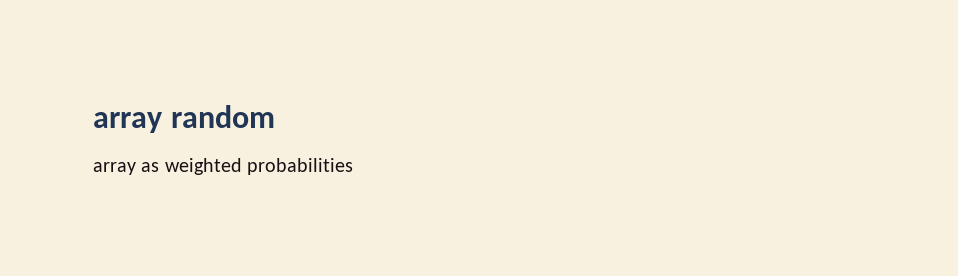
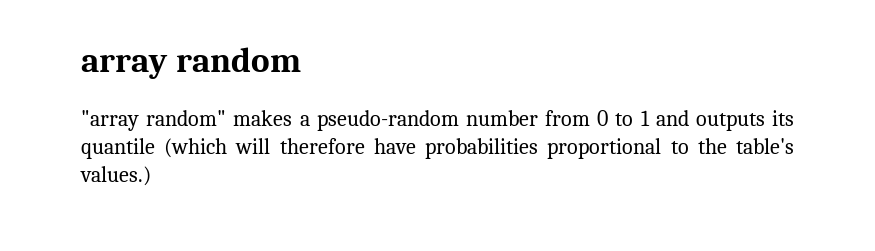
[93,158,354,175] array as weighted probabilities -> [81,110,794,131] [81,138,794,159] [80,166,151,186] "array random" makes a pseudo-random number from 0 to 1 and outputs its quantile (which will therefore have probabilities proportional to the table's values.)

